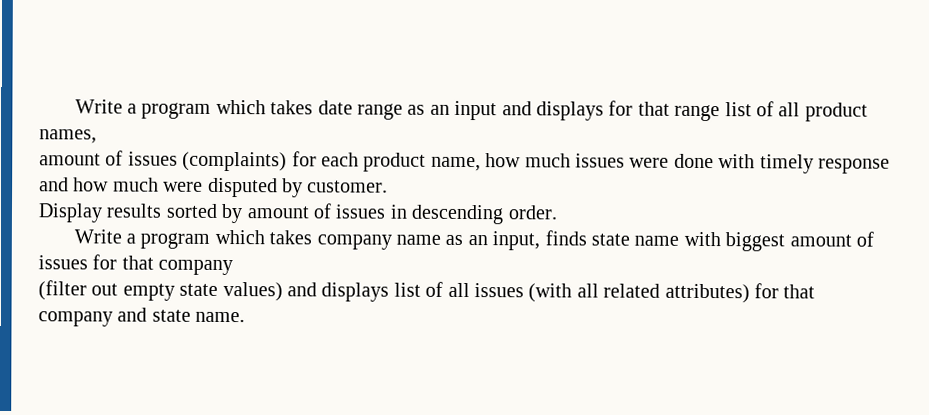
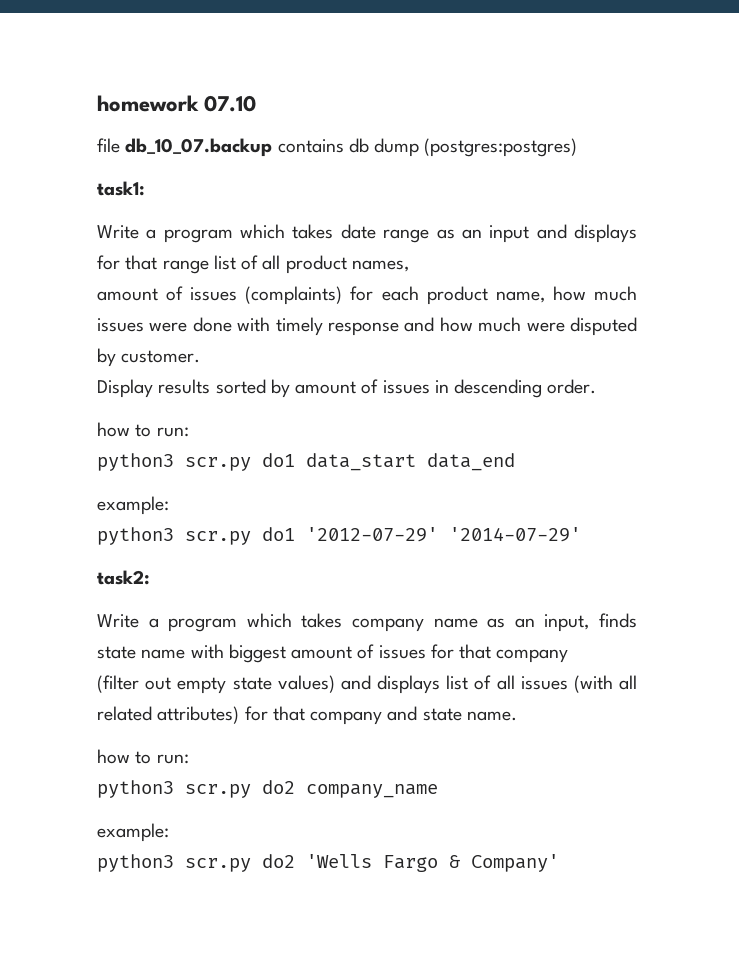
(74, 106) none -> [97,95,257,112] [97,138,578,157] [97,181,145,196] homework 07.10 // file db_10_07.backup contains db dump (postgres:postgres) // task1: //
(558, 212) none -> [97,422,189,437] [97,453,515,471] [97,496,169,515] [97,527,581,545] [97,570,150,585] // how to run: // python3 scr.py do1 data_start data_end // example: // python3 scr.py do1 '2012-07-29' '2014-07-29' // task2:
(246, 317) none -> [97,749,189,764] [97,780,438,798] [97,823,169,842] [97,854,559,872] // how to run: // python3 scr.py do2 company_name // example: // python3 scr.py do2 'Wells Fargo & Company'

